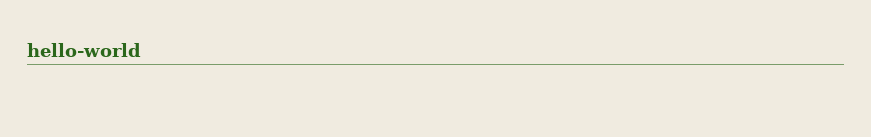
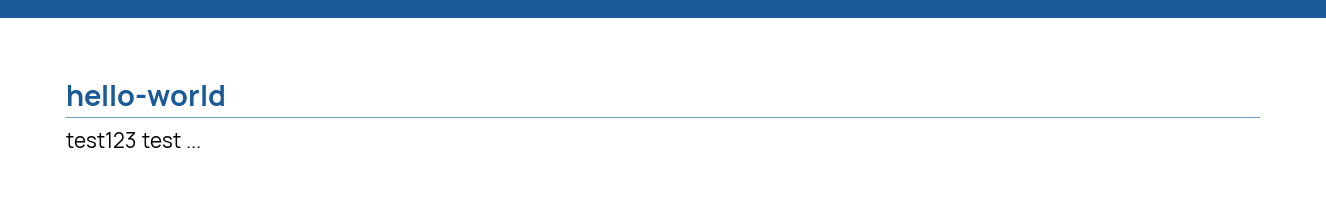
(141, 50) none -> [66,132,202,148] // test123 test ...

